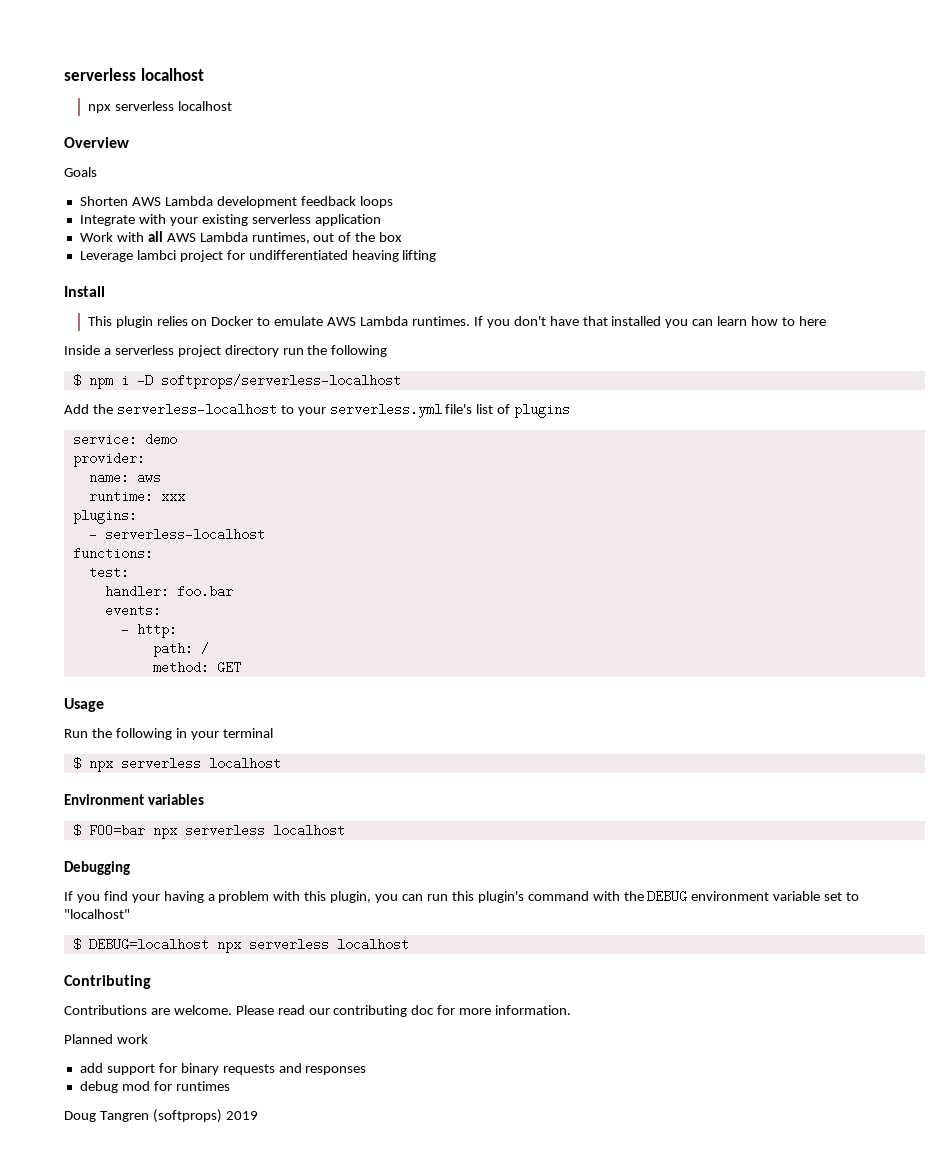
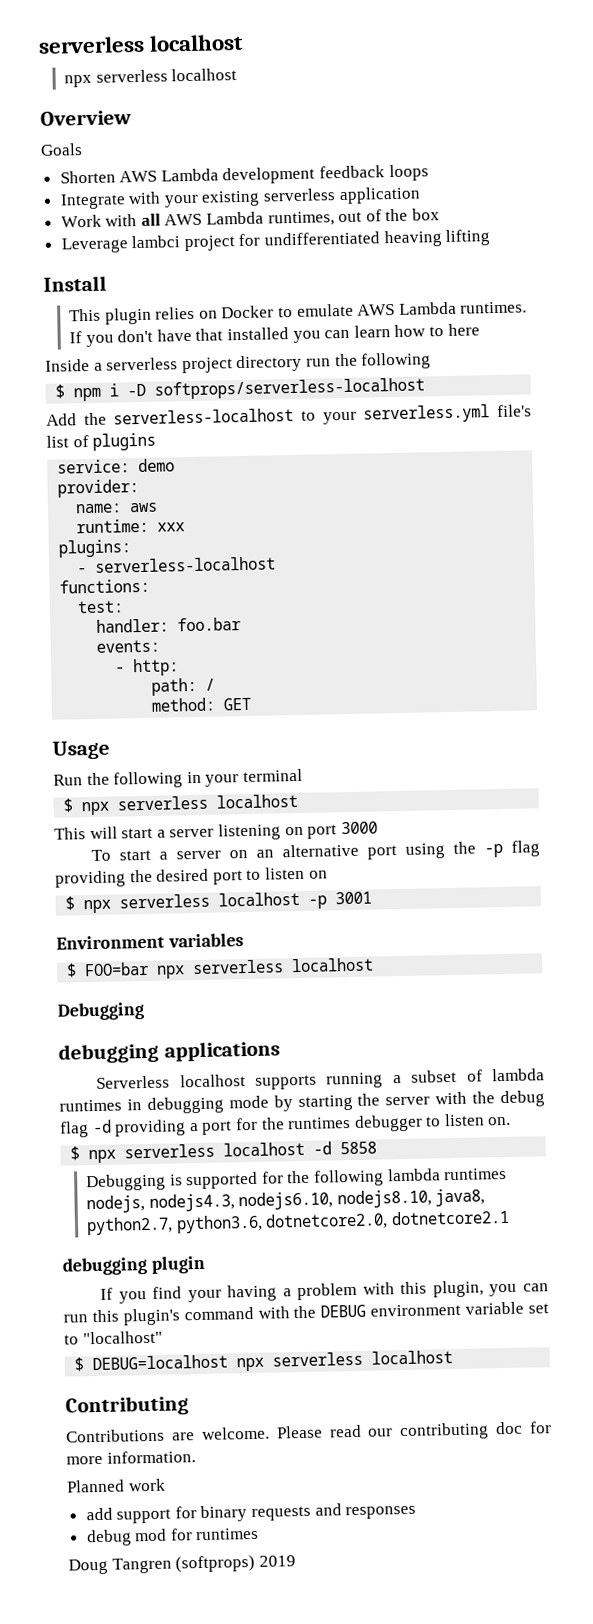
(281, 763) none -> [54,821,378,841] [91,840,540,862] [55,866,328,888] [65,891,373,914] // This will start a server listening on port 3000 // To start a server on an alternative port using the -p flag providing the desired port to listen on // $ npx serverless localhost -p 3001
(130, 868) none -> [58,1040,280,1064] [96,1068,545,1090] [59,1090,545,1114] [60,1113,512,1138] [70,1141,378,1164] [86,1167,508,1192] [86,1188,486,1214] [86,1209,510,1236] [62,1255,205,1276] // debugging applications // Serverless localhost supports running a subset of lambda runtimes in debugging mode by starting the server with the debug flag -d providing a port for the runtimes debugger to listen on. // $ npx serverless localhost -d 5858 // Debugging is supported for the following lambda runtimes nodejs, nodejs4.3, nodejs6.10, nodejs8.10, java8, python2.7, python3.6, dotnetcore2.0, dotnetcore2.1 // debugging plugin

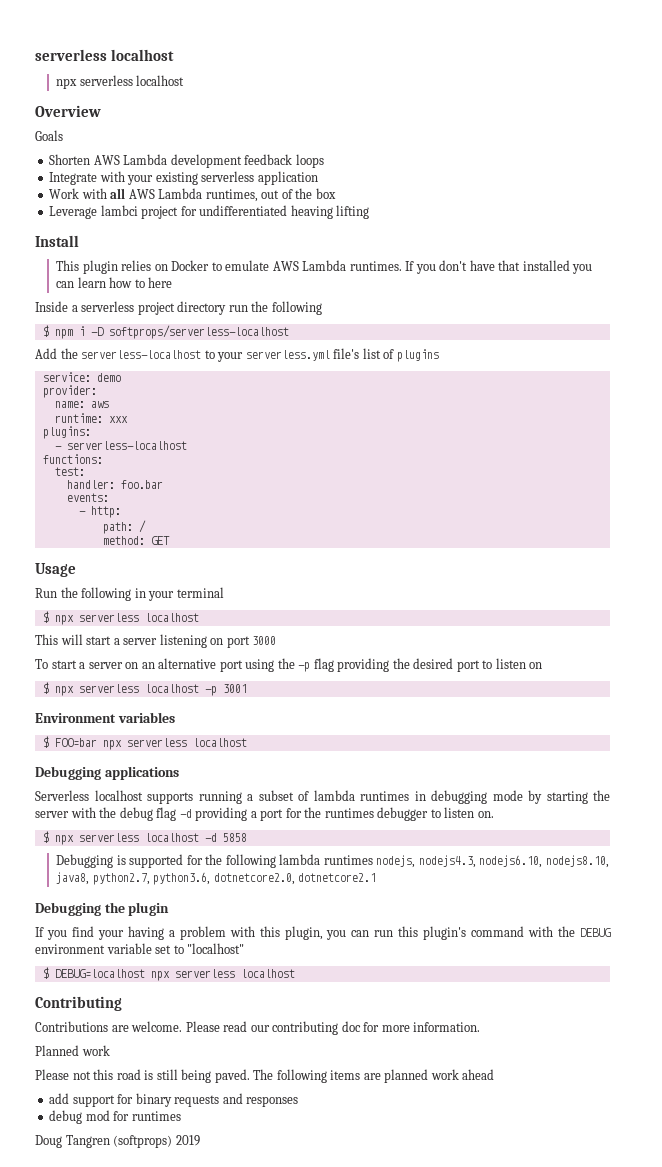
[58,1042,159,1064] // debugging -> (101, 773) none
[62,1257,148,1276] debugging -> [35,902,125,916] Debugging the
(166, 1485) none -> [35,1069,495,1083] // Please not this road is still being paved. The following items are planned work ahead

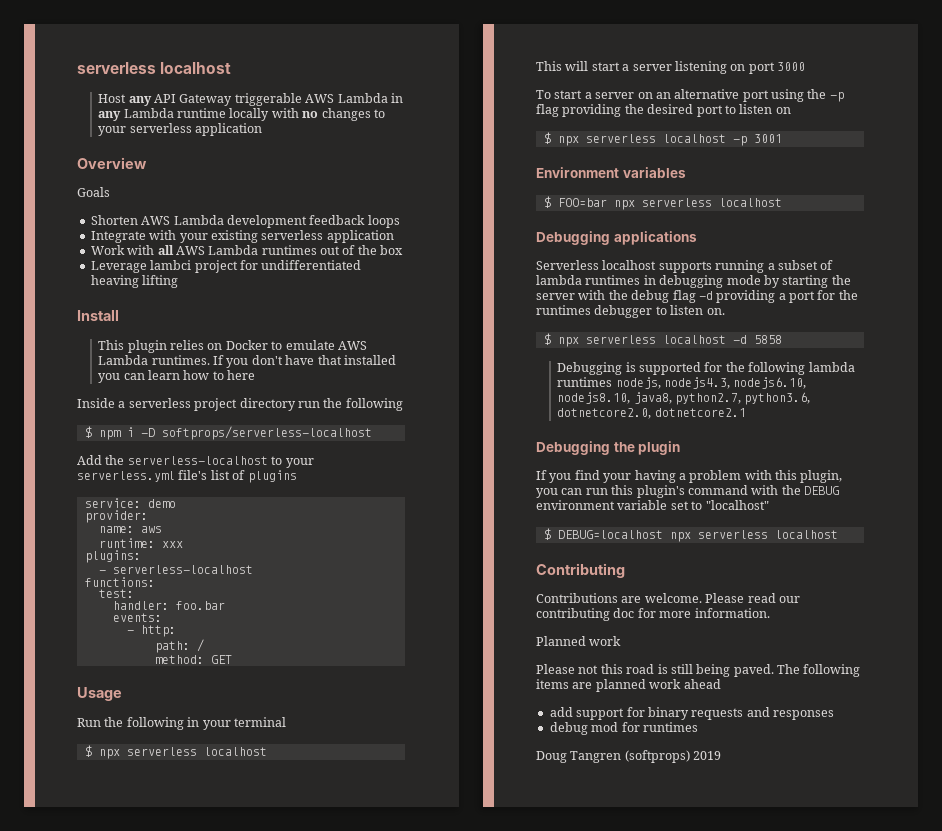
[35,49,175,61] [55,75,185,89] serverless localhost // npx serverless localhost -> [77,62,232,74] [98,93,403,106] [98,108,385,121] [98,123,263,136] serverless localhost // Host any API Gateway triggerable AWS Lambda in any Lambda runtime locally with no changes to your serverless application
[205,189,258,202] runtimes, -> [261,245,317,255] runtimes

